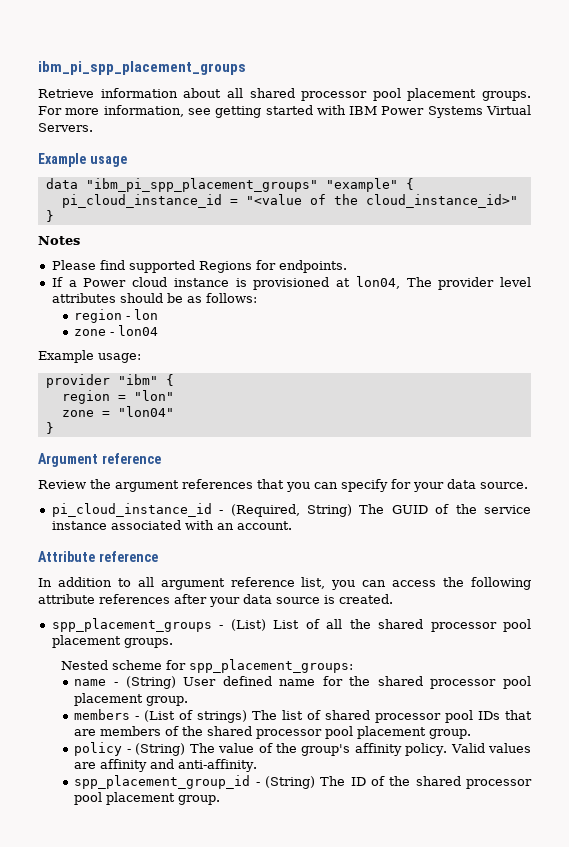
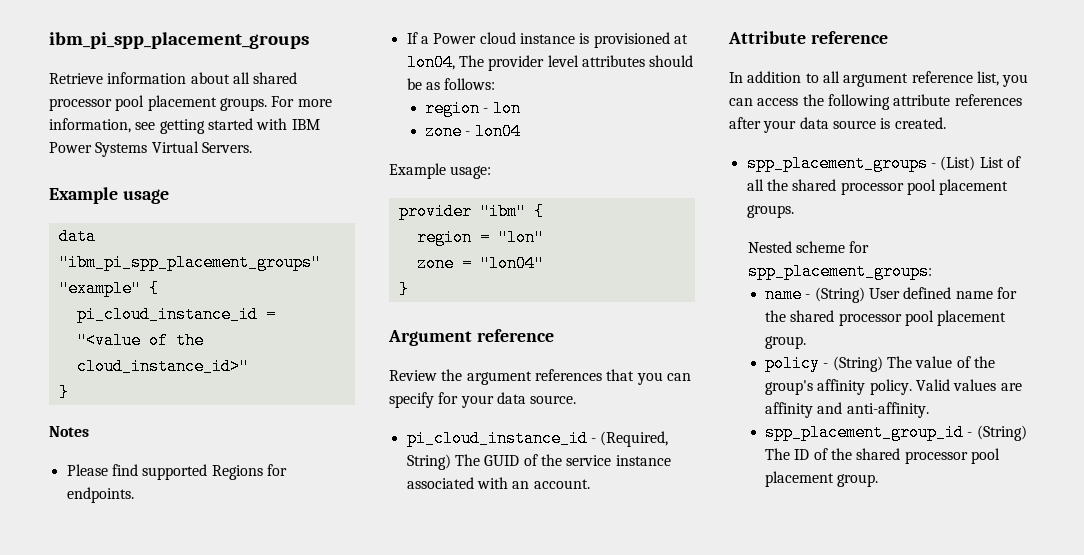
[74,709,533,723] [74,726,472,739] // members - (List of strings) The list of shared processor pool IDs that are members of the shared processor pool placement group. -> (807, 342) none

